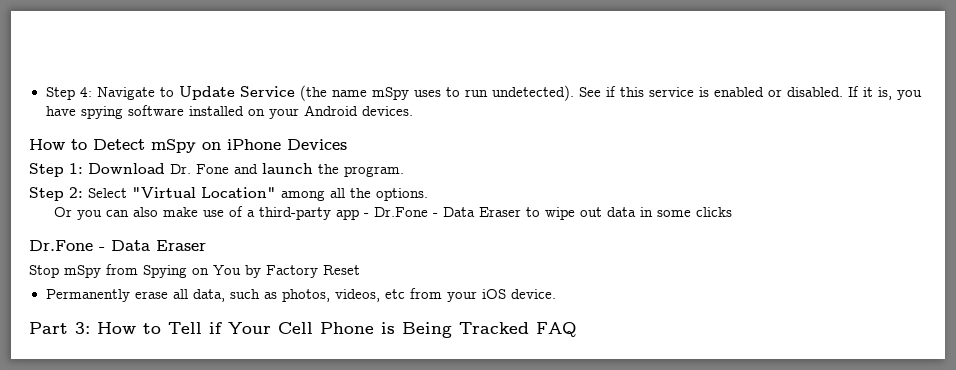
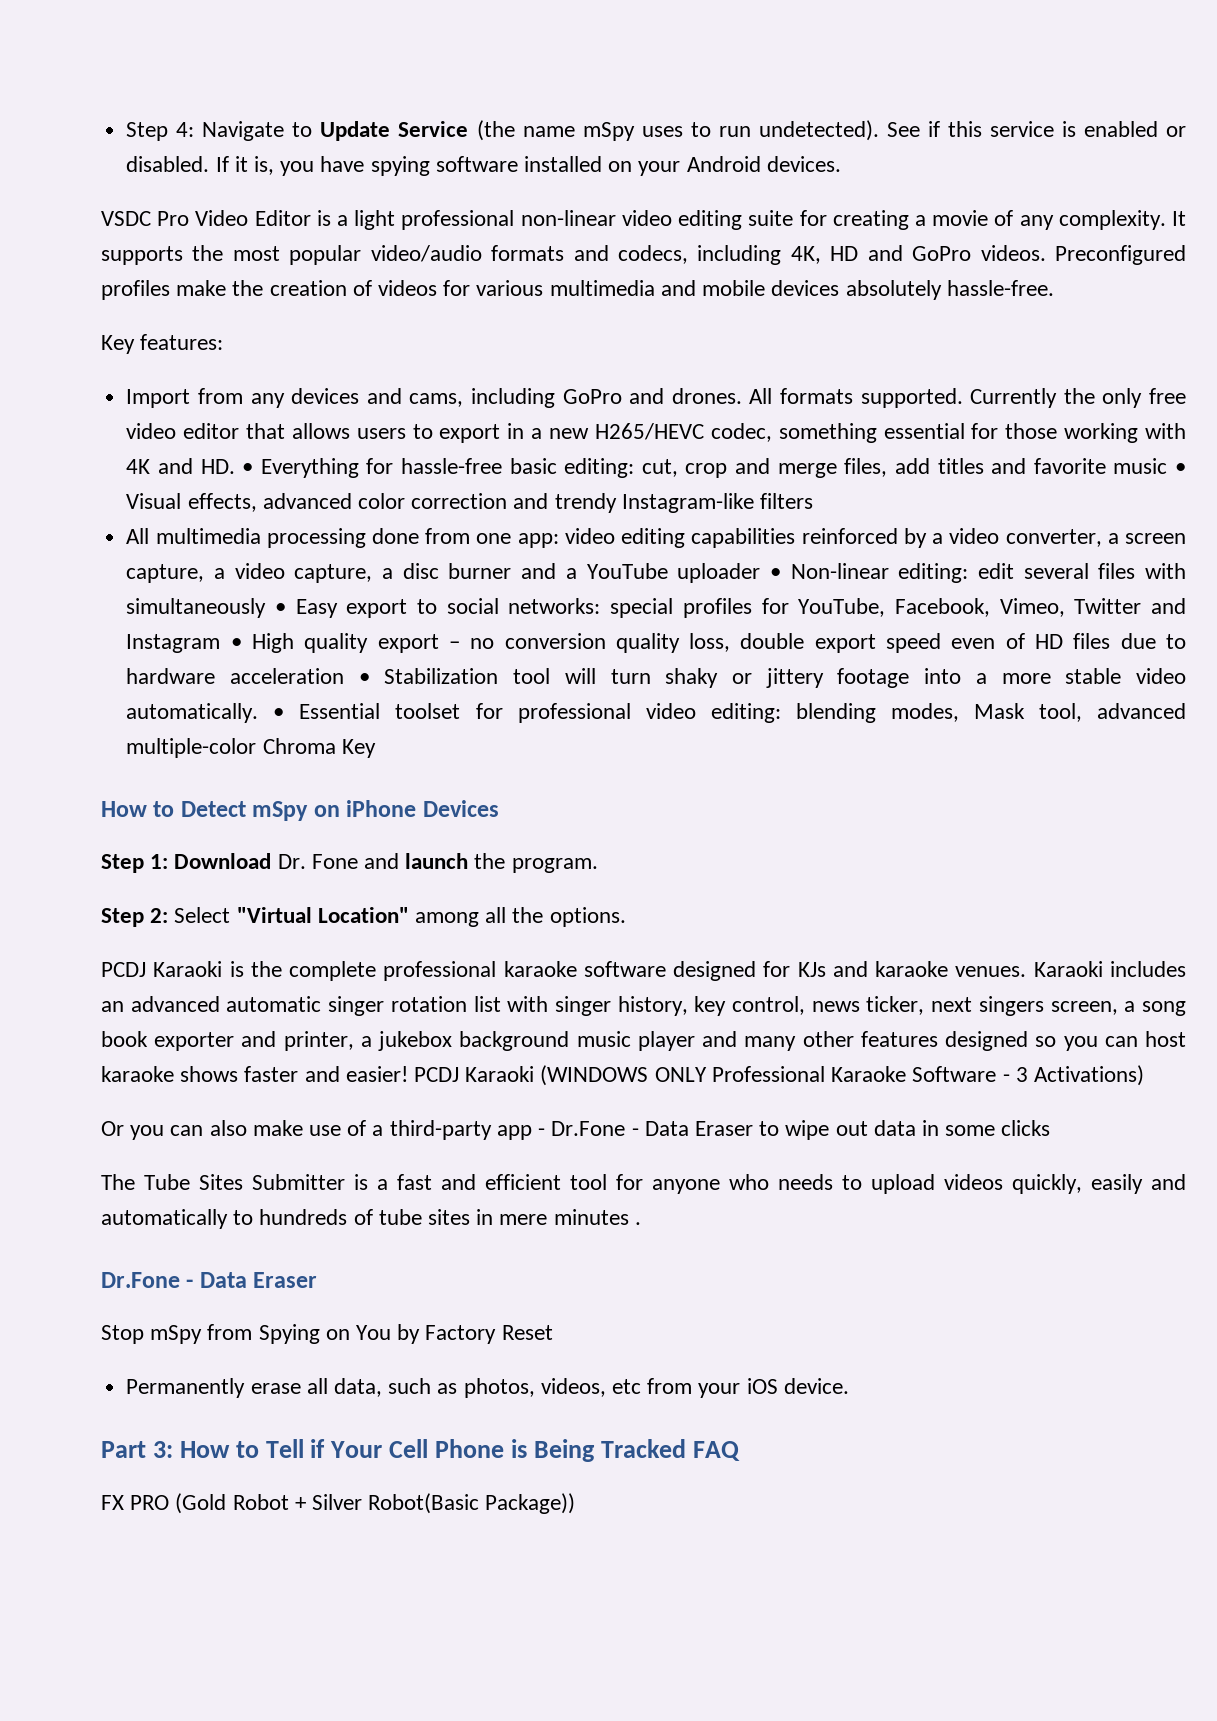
(413, 111) none -> [101,210,1186,230] [101,245,1186,265] [101,280,1054,300] [101,334,224,354] [126,388,1187,408] [126,423,1186,443] [126,458,1187,478] [126,493,813,513] [126,528,1187,548] [126,563,1187,583] [126,598,1186,618] [126,633,1187,653] [126,668,1187,688] [126,703,1186,723] [126,738,376,758] // VSDC Pro Video Editor is a light professional non-linear video editing suite for creating a movie of any complexity. It supports the most popular video/audio formats and codecs, including 4K, HD and GoPro videos. Preconfigured profiles make the creation of videos for various multimedia and mobile devices absolutely hassle-free. // Key features: // Import from any devices and cams, including GoPro and drones. All formats supported. Сurrently the only free video editor that allows users to export in a new H265/HEVC codec, something essential for those working with 4K and HD. • Everything for hassle-free basic editing: cut, crop and merge files, add titles and favorite music • Visual effects, advanced color correction and trendy Instagram-like filters // All multimedia processing done from one app: video editing capabilities reinforced by a video converter, a screen capture, a video capture, a disc burner and a YouTube uploader • Non-linear editing: edit several files with simultaneously • Easy export to social networks: special profiles for YouTube, Facebook, Vimeo, Twitter and Instagram • High quality export – no conversion quality loss, double export speed even of HD files due to hardware acceleration • Stabilization tool will turn shaky or jittery footage into a more stable video automatically. • Essential toolset for professional video editing: blending modes, Mask tool, advanced multiple-color Chroma Key
(428, 194) none -> [101,961,1186,981] [101,996,1187,1016] [101,1031,1187,1051] [101,1065,1144,1086] // PCDJ Karaoki is the complete professional karaoke software designed for KJs and karaoke venues. Karaoki includes an advanced automatic singer rotation list with singer history, key control, news ticker, next singers screen, a song book exporter and printer, a jukebox background music player and many other features designed so you can host karaoke shows faster and easier! PCDJ Karaoki (WINDOWS ONLY Professional Karaoke Software - 3 Activations)
(732, 212) none -> [101,1174,1186,1194] [101,1209,641,1229] // The Tube Sites Submitter is a fast and efficient tool for anyone who needs to upload videos quickly, easily and automatically to hundreds of tube sites in mere minutes .
(577, 329) none -> [101,1493,576,1514] // FX PRO (Gold Robot + Silver Robot(Basic Package))

